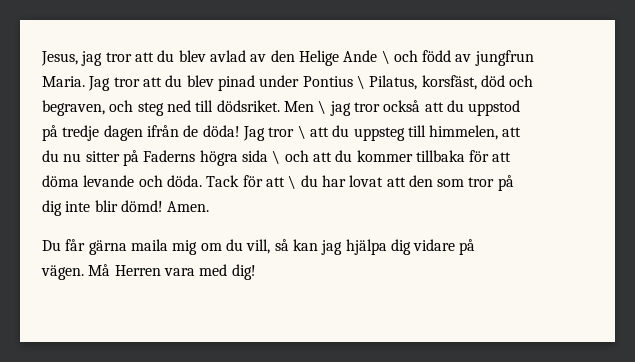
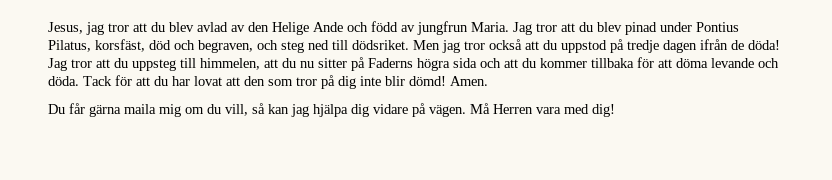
[381,50,390,64] \ -> (343, 27) none
[356,75,365,89] \ -> (739, 27) none
[318,100,327,114] \ -> (440, 45) none
[297,125,306,139] \ -> (92, 63) none
[272,150,281,164] \ -> (477, 63) none
[288,175,297,189] \ -> (150, 81) none
(476, 247) // -> (426, 110) none

